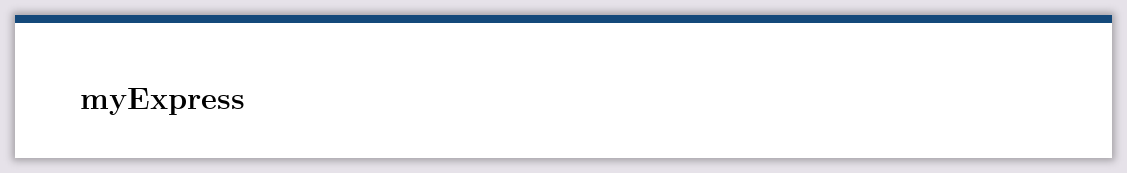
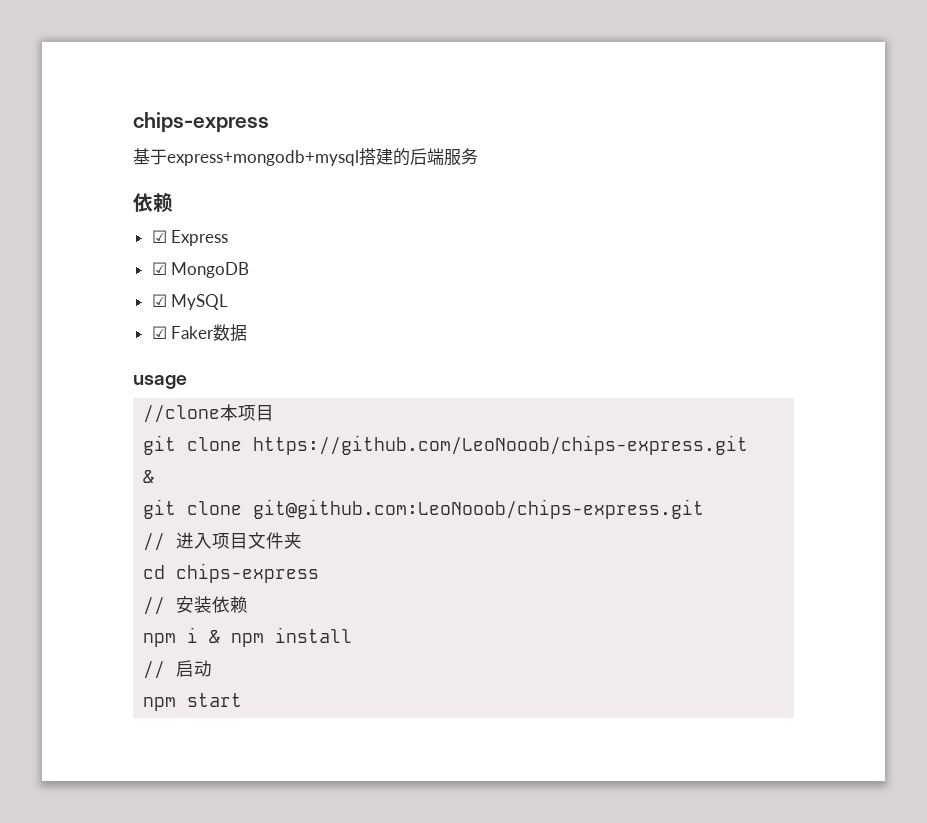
[80,88,245,115] myExpress -> [133,112,269,133] [133,148,478,166] [133,192,173,212] [151,230,229,246] [151,262,250,278] [151,294,229,310] [151,324,248,342] [133,375,187,389] [143,404,275,423] [143,435,749,455] [143,470,155,483] [143,499,705,519] [143,532,303,551] [143,563,320,583] [143,596,249,615] [143,627,353,647] [143,660,213,679] [143,693,243,711] chips-express // 基于express+mongodb+mysql搭建的后端服务 // 依赖 // ☑ Express // ☑ MongoDB // ☑ MySQL // ☑ Faker数据 // usage // //clone本项目 // git clone https://github.com/LeoNooob/chips-express.git // & // git clone git@github.com:LeoNooob/chips-express.git // // 进入项目文件夹 // cd chips-express // // 安装依赖 // npm i & npm install // // 启动 // npm start

